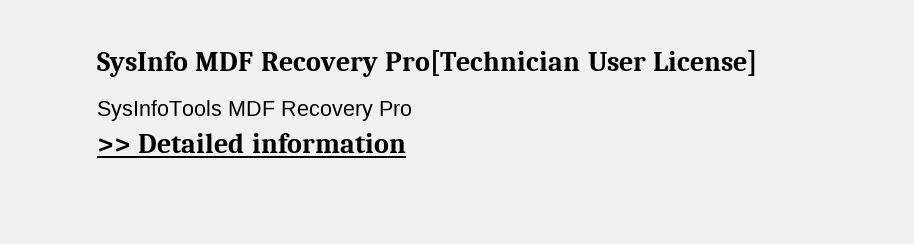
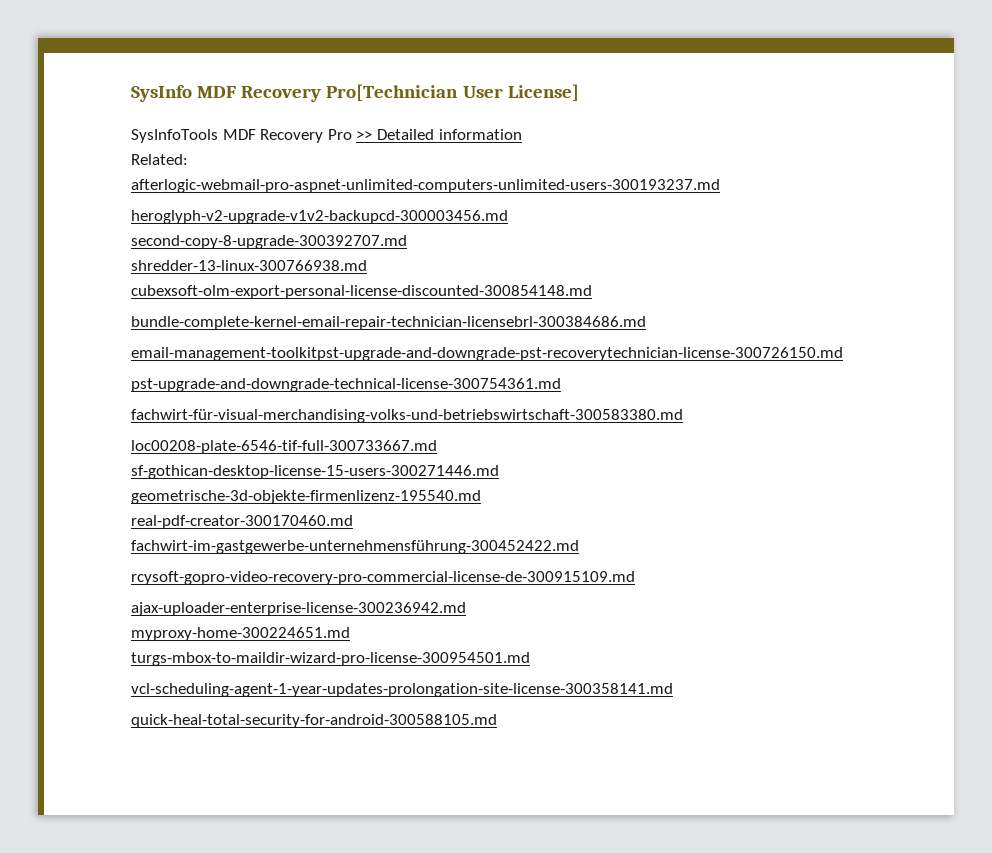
(412, 108) // -> (352, 134) none
(406, 143) none -> [131,154,188,165] [131,179,720,193] [131,210,508,224] [131,235,407,249] [131,260,367,271] [131,285,592,299] [131,316,646,330] [131,347,843,361] [131,378,561,392] [131,409,683,423] [131,440,437,454] [131,465,499,479] [131,490,481,504] [131,515,353,529] [131,540,579,554] [131,571,635,585] [131,602,466,616] [131,627,350,641] [131,652,530,666] [131,683,673,697] [131,714,497,728] // Related: // afterlogic-webmail-pro-aspnet-unlimited-computers-unlimited-users-300193237.md // heroglyph-v2-upgrade-v1v2-backupcd-300003456.md // second-copy-8-upgrade-300392707.md // shredder-13-linux-300766938.md // cubexsoft-olm-export-personal-license-discounted-300854148.md // bundle-complete-kernel-email-repair-technician-licensebrl-300384686.md // email-management-toolkitpst-upgrade-and-downgrade-pst-recoverytechnician-license-300726150.md // pst-upgrade-and-downgrade-technical-license-300754361.md // fachwirt-für-visual-merchandising-volks-und-betriebswirtschaft-300583380.md // loc00208-plate-6546-tif-full-300733667.md // sf-gothican-desktop-license-15-users-300271446.md // geometrische-3d-objekte-firmenlizenz-195540.md // real-pdf-creator-300170460.md // fachwirt-im-gastgewerbe-unternehmensführung-300452422.md // rcysoft-gopro-video-recovery-pro-commercial-license-de-300915109.md // ajax-uploader-enterprise-license-300236942.md // myproxy-home-300224651.md // turgs-mbox-to-maildir-wizard-pro-license-300954501.md // vcl-scheduling-agent-1-year-updates-prolongation-site-license-300358141.md // quick-heal-total-security-for-android-300588105.md

